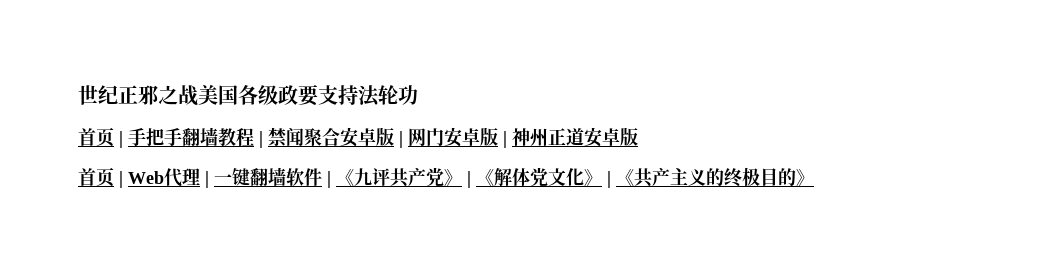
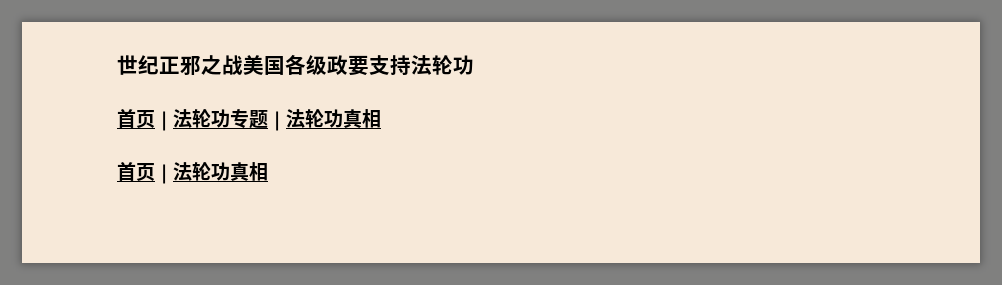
[128,127,638,148] [78,167,814,188] 手把手翻墙教程 | 禁闻聚合安卓版 | 网门安卓版 | 神州正道安卓版 // 首页 | Web代理 | 一键翻墙软件 | 《九评共产党》 | 《解体党文化》 | 《共产主义的终极目的》 -> [173,109,381,131] [117,161,268,184] 法轮功专题 | 法轮功真相 // 首页 | 法轮功真相

